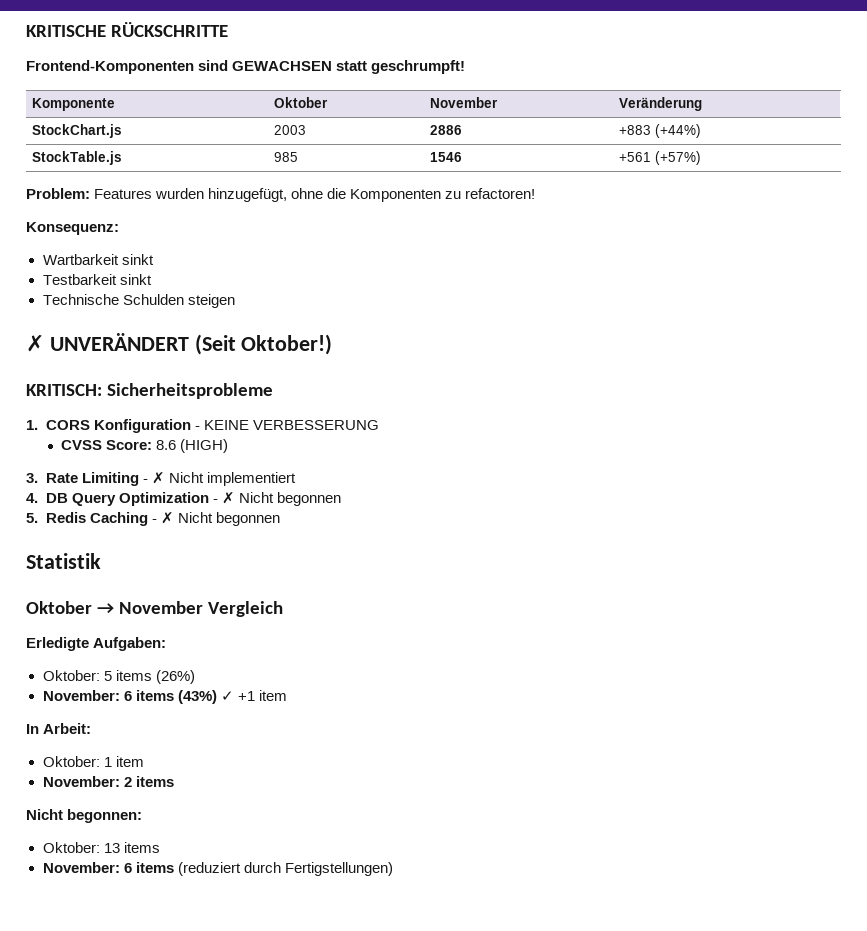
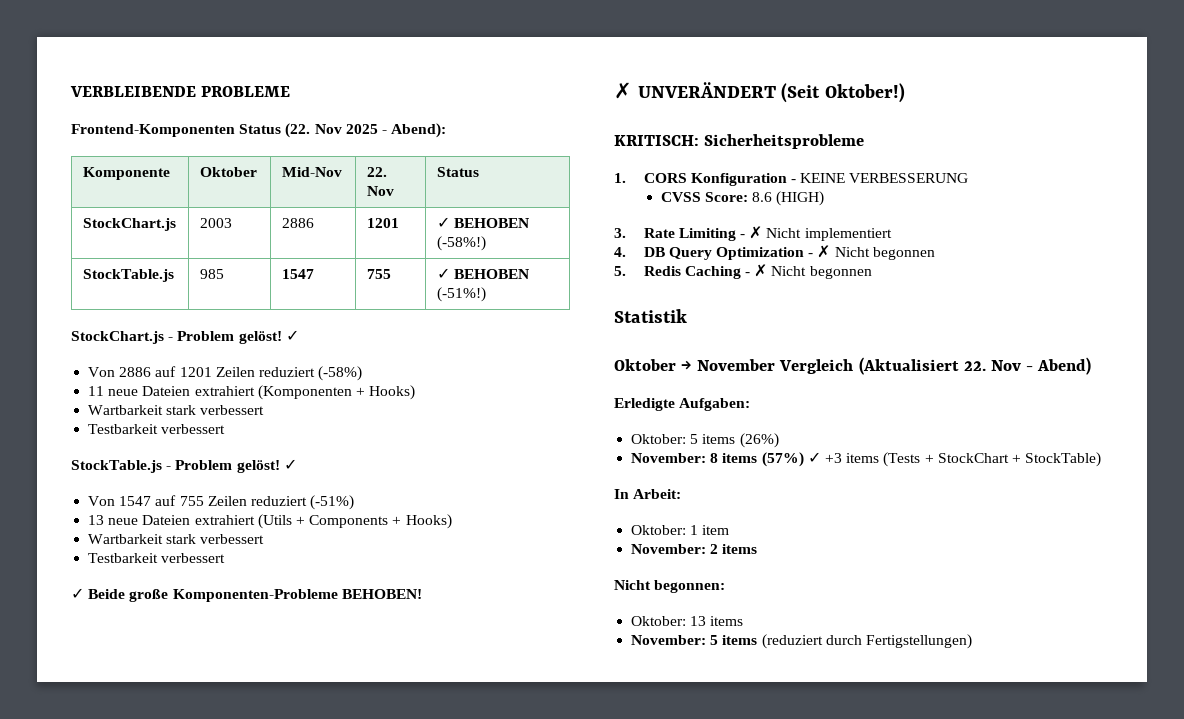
[26,22,228,37] KRITISCHE RÜCKSCHRITTE -> [70,86,291,97] VERBLEIBENDE PROBLEME
[198,60,466,74] [32,98,116,111] [274,97,329,108] [430,97,499,108] [619,97,703,111] [32,124,123,138] [274,125,307,135] [430,125,463,135] [619,124,702,138] [32,151,123,165] [274,152,299,162] [430,152,463,162] [619,151,702,165] [26,188,536,202] [26,222,119,235] [42,254,154,265] [42,274,152,285] [42,294,235,308] sind GEWACHSEN statt geschrumpft! // Komponente | Oktober | November | Veränderung // StockChart.js | 2003 | 2886 | +883 (+44%) // StockTable.js | 985 | 1546 | +561 (+57%) // Problem: Features wurden hinzugefügt, ohne die Komponenten zu refactoren! // Konsequenz: // Wartbarkeit sinkt // Testbarkeit sinkt // Technische Schulden steigen -> [239,123,447,138] [82,167,170,180] [199,167,257,177] [281,167,342,177] [366,167,387,177] [366,186,394,196] [436,167,479,177] [82,218,176,231] [199,218,232,228] [281,218,314,228] [366,218,399,228] [436,217,530,228] [436,236,486,251] [82,269,174,282] [199,269,224,279] [281,269,314,279] [366,269,391,279] [436,268,530,279] [436,287,486,302] [71,330,299,344] [88,366,363,381] [88,385,416,400] [88,405,265,415] [88,424,226,434] [71,459,297,473] [88,495,355,510] [88,514,452,529] [88,534,265,544] [88,553,226,563] [71,588,422,602] Status (22. Nov 2025 - Abend): // Komponente | Oktober | Mid-Nov | 22. Nov | Status // StockChart.js | 2003 | 2886 | 1201 | ✓ BEHOBEN (-58%!) // StockTable.js | 985 | 1547 | 755 | ✓ BEHOBEN (-51%!) // StockChart.js - Problem gelöst! ✓ // Von 2886 auf 1201 Zeilen reduziert (-58%) // 11 neue Dateien extrahiert (Komponenten + Hooks) // Wartbarkeit stark verbessert // Testbarkeit verbessert // StockTable.js - Problem gelöst! ✓ // Von 1547 auf 755 Zeilen reduziert (-51%) // 13 neue Dateien extrahiert (Utils + Components + Hooks) // Wartbarkeit stark verbessert // Testbarkeit verbessert // ✓ Beide große Komponenten-Probleme BEHOBEN!
(283, 609) none -> [858,357,1092,375] (Aktualisiert 22. Nov - Abend)
[123,690,287,704] 6 items (43%) ✓ +1 item -> [710,452,1102,467] 8 items (57%) ✓ +3 items (Tests + StockChart + StockTable)
[123,863,132,873] 6 -> [710,635,719,645] 5

